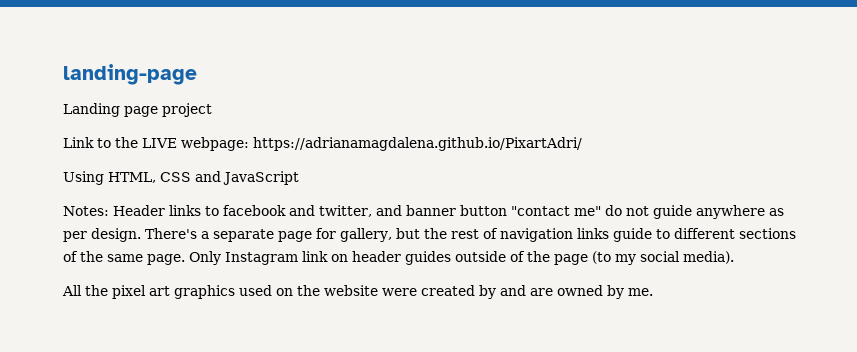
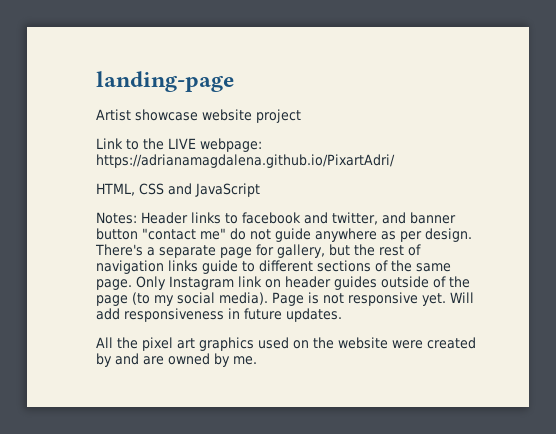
[63,103,158,117] Landing page -> [96,109,252,121] Artist showcase website
[63,171,104,185] Using -> (395, 161) none
(734, 257) none -> [272,292,474,306] [96,308,342,322] Page is not responsive yet. Will add responsiveness in future updates.

